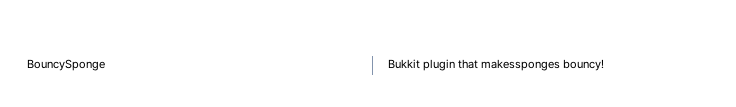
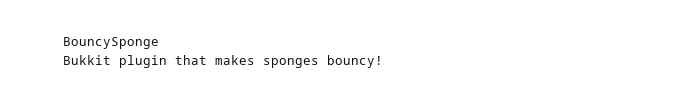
[481,59,561,71] makessponges -> [215,55,319,68] makes sponges

